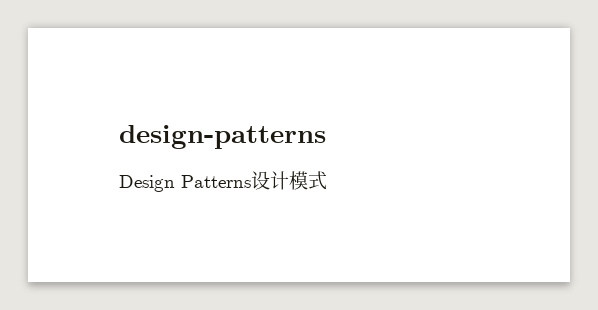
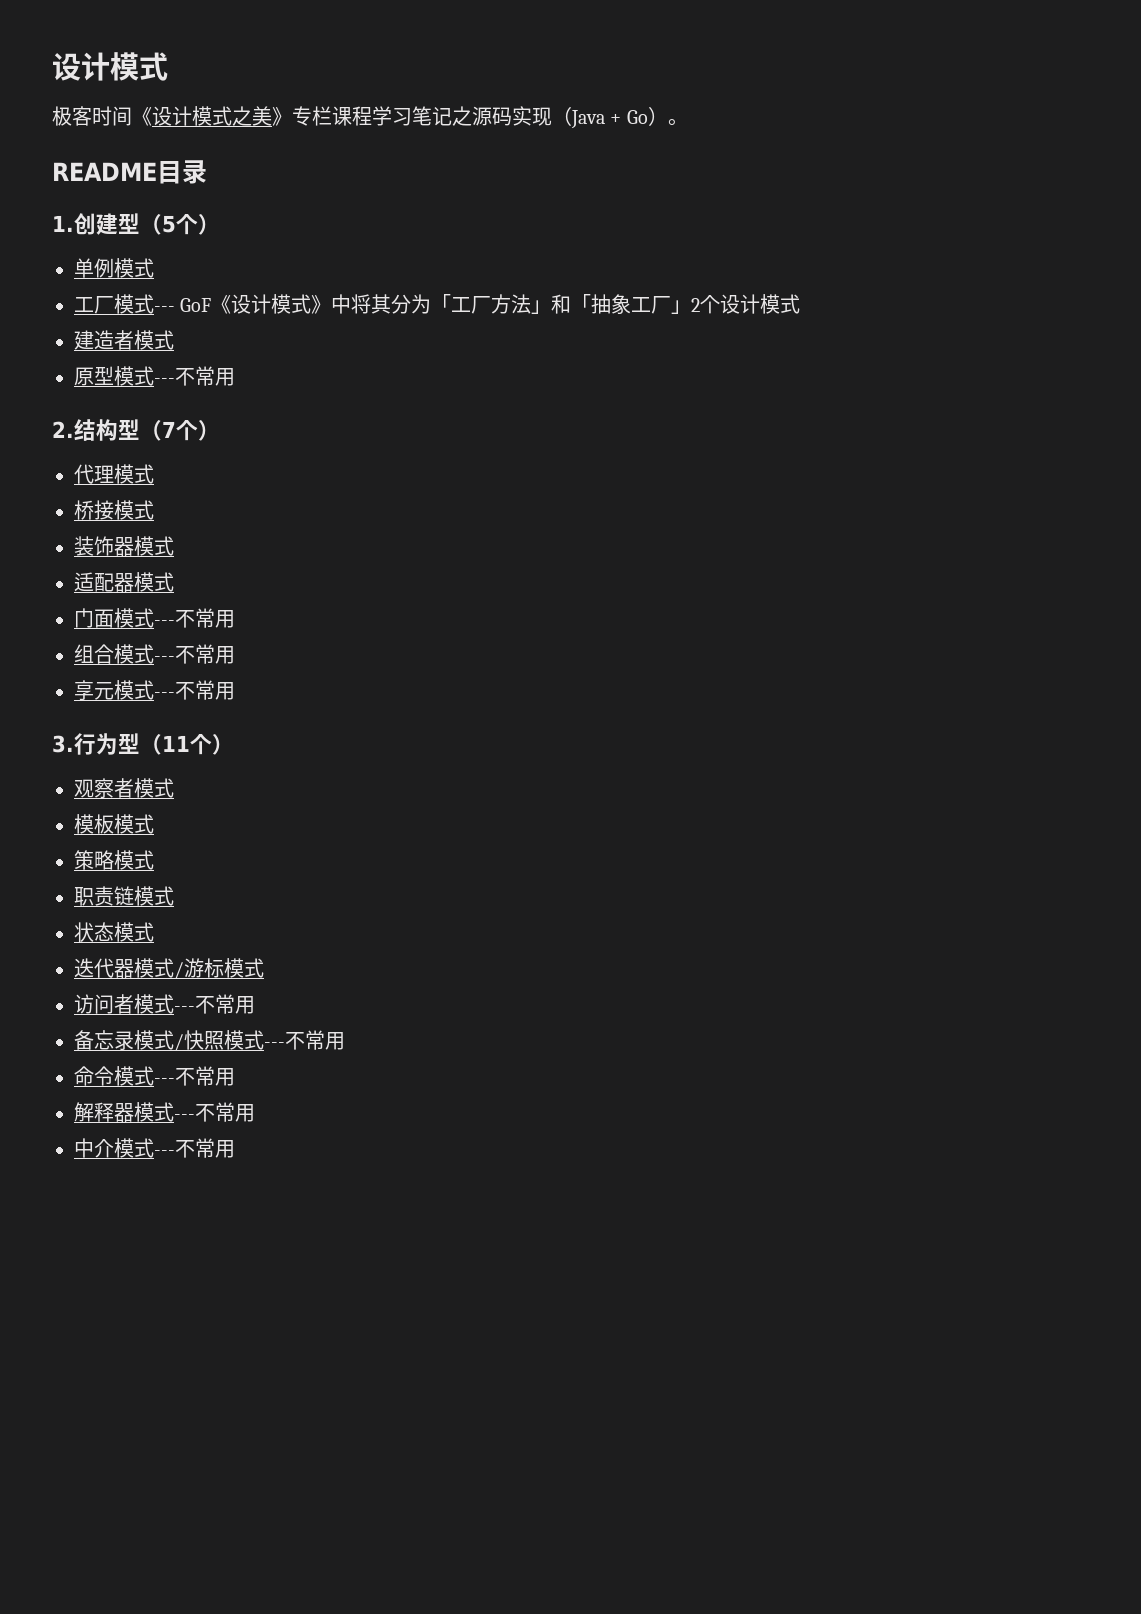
[119,125,326,149] [119,171,327,192] design-patterns // Design Patterns设计模式 -> [52,52,168,81] [52,106,688,129] [52,160,207,184] [52,213,220,235] [74,258,154,278] [74,294,801,314] [74,330,174,350] [74,366,235,386] [52,419,220,441] [74,464,154,484] [74,500,154,520] [74,536,174,556] [74,572,174,592] [74,608,235,628] [74,644,235,664] [74,680,235,701] [52,733,234,755] [74,778,174,799] [74,814,154,834] [74,850,154,870] [74,886,174,906] [74,922,154,942] [74,958,264,979] [74,994,255,1014] [74,1030,345,1051] [74,1066,235,1086] [74,1102,255,1122] [74,1138,235,1158] 设计模式 // 极客时间《设计模式之美》专栏课程学习笔记之源码实现（Java + Go）。 // README目录 // 1.创建型（5个） // 单例模式 // 工厂模式--- GoF《设计模式》中将其分为「工厂方法」和「抽象工厂」2个设计模式 // 建造者模式 // 原型模式---不常用 // 2.结构型（7个） // 代理模式 // 桥接模式 // 装饰器模式 // 适配器模式 // 门面模式---不常用 // 组合模式---不常用 // 享元模式---不常用 // 3.行为型（11个） // 观察者模式 // 模板模式 // 策略模式 // 职责链模式 // 状态模式 // 迭代器模式/游标模式 // 访问者模式---不常用 // 备忘录模式/快照模式---不常用 // 命令模式---不常用 // 解释器模式---不常用 // 中介模式---不常用

